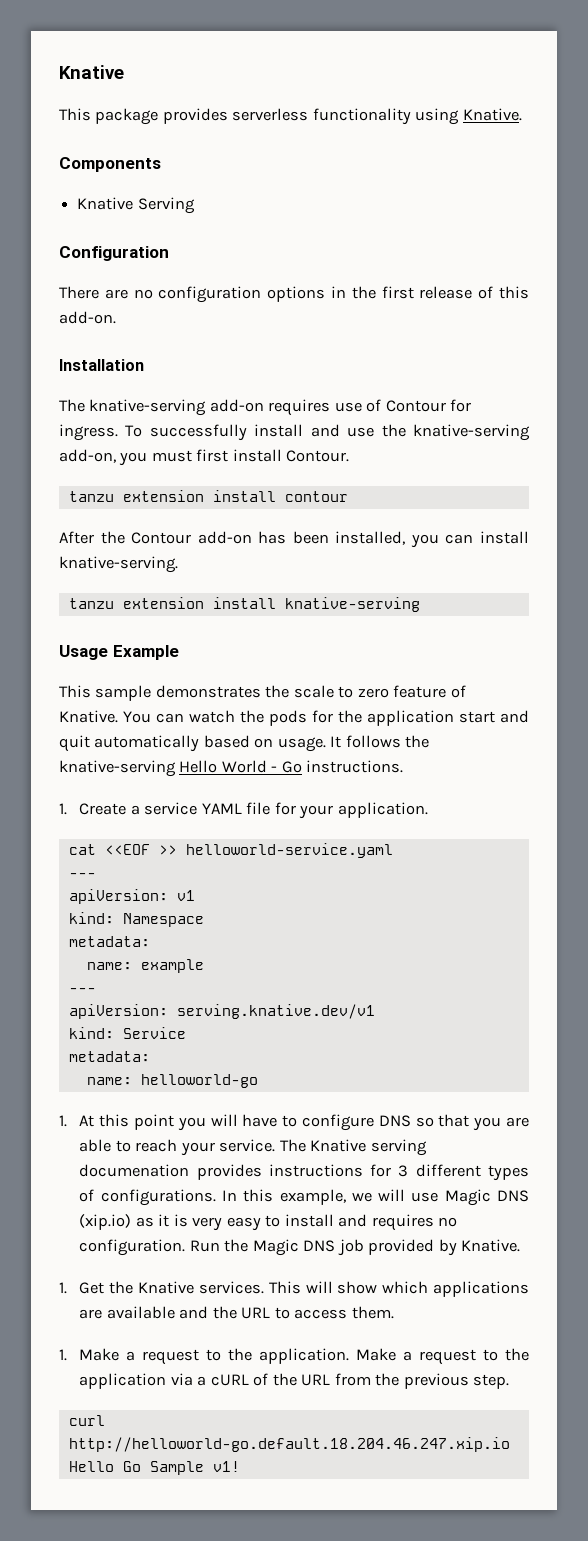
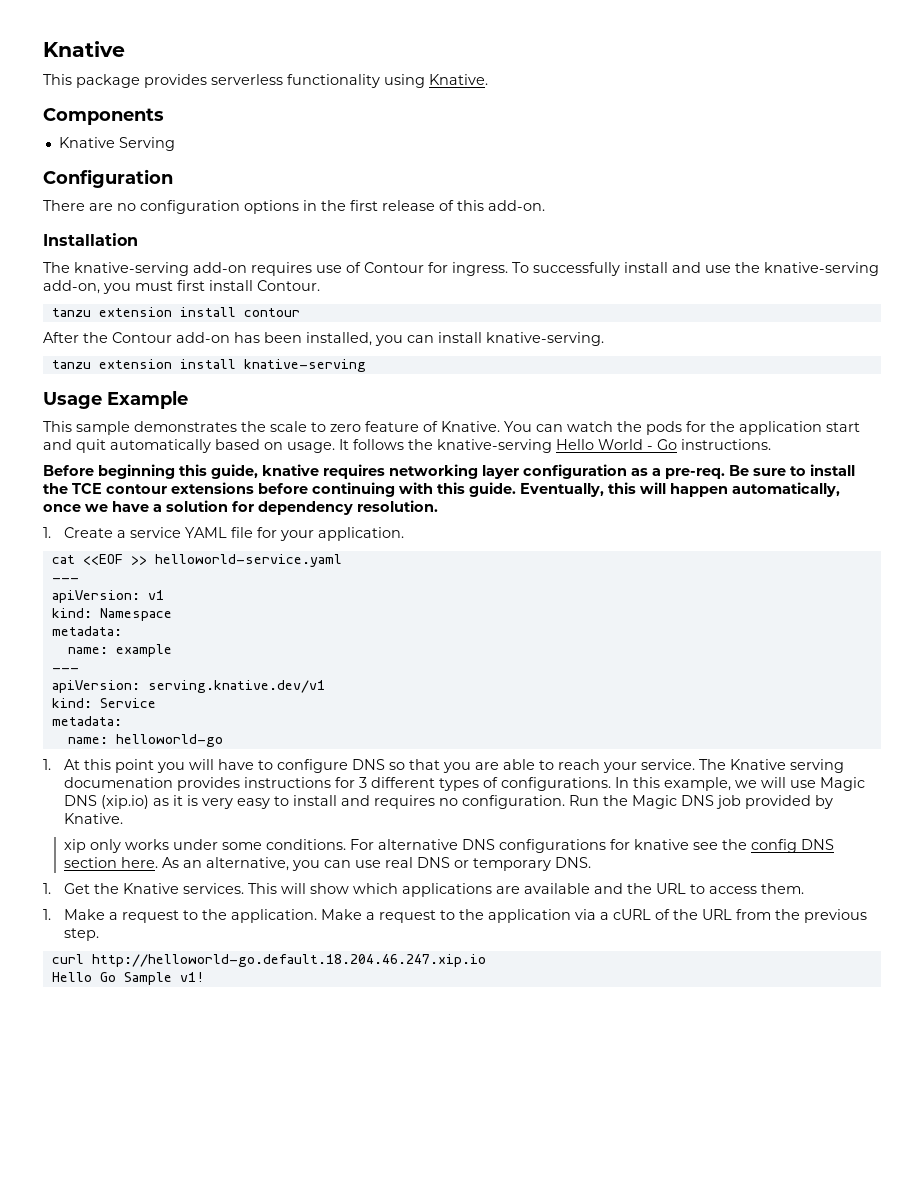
(404, 766) none -> [43,464,855,479] [43,482,840,497] [43,500,438,515] // Before beginning this guide, knative requires networking layer configuration as a pre-req. Be sure to install the TCE contour extensions before continuing with this guide. Eventually, this will happen automatically, once we have a solution for dependency resolution.
(521, 1245) none -> [63,839,834,853] [63,857,591,871] // xip only works under some conditions. For alternative DNS configurations for knative see the config DNS section here. As an alternative, you can use real DNS or temporary DNS.

